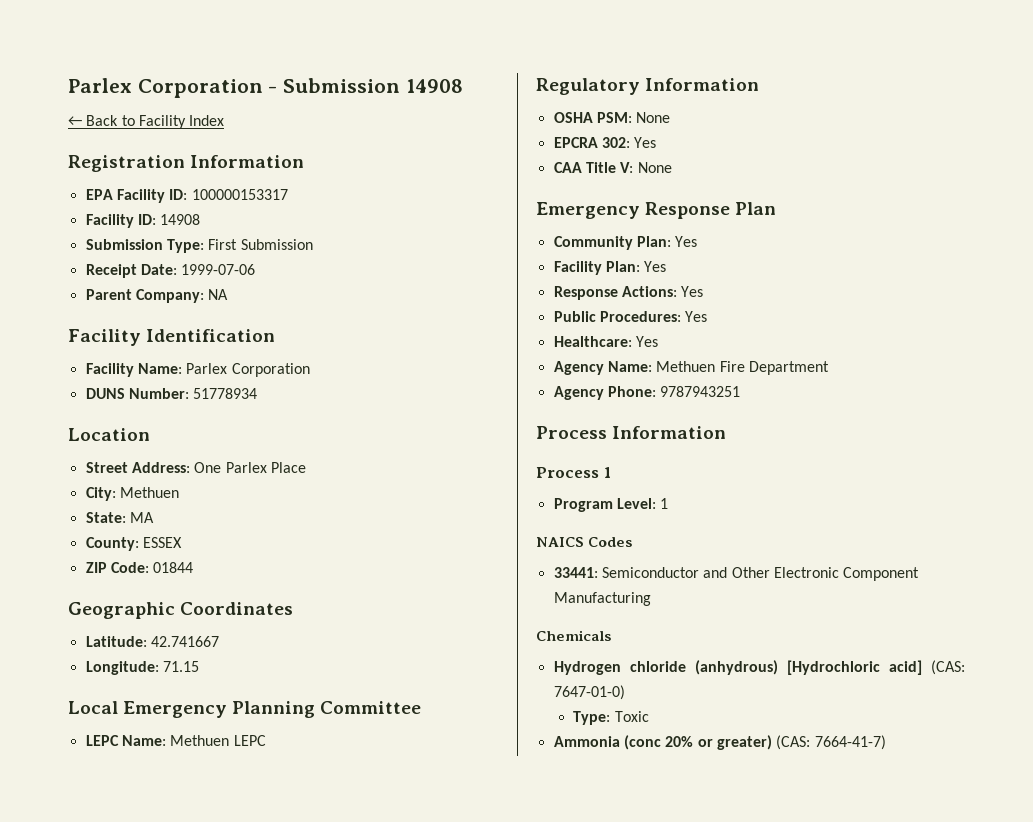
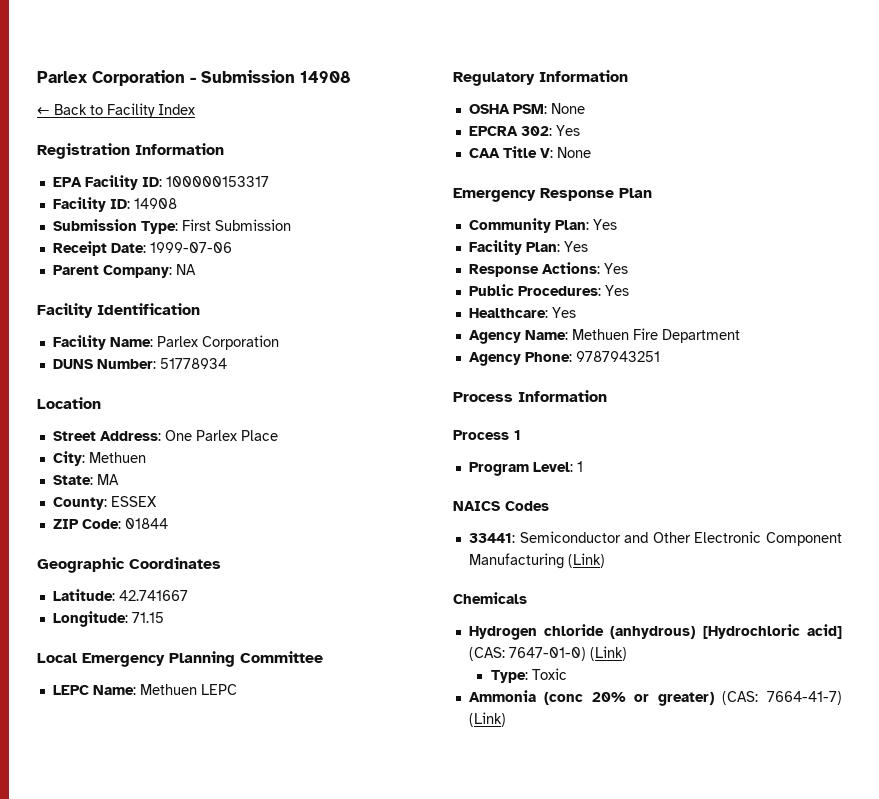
(651, 599) none -> [567,553,605,568] (Link)
(625, 692) none -> [589,646,627,661] (Link)
(886, 742) none -> [468,712,506,727] (Link)

